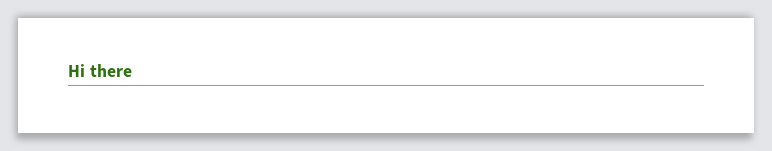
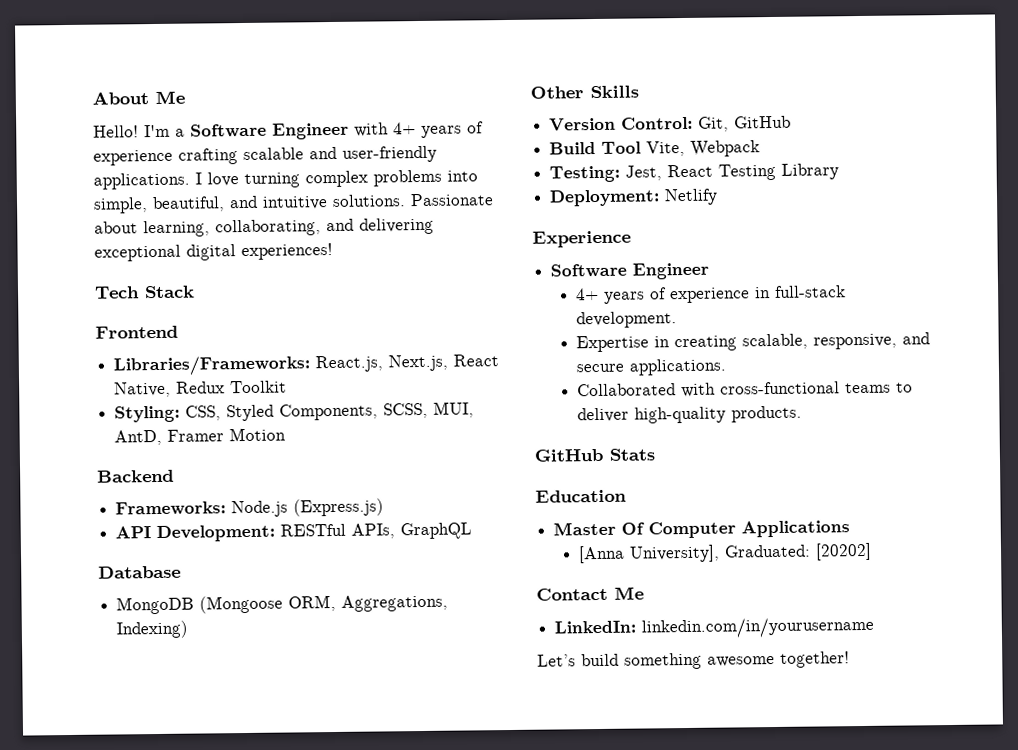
[68,64,132,77] Hi there -> [92,90,185,105] [93,121,484,140] [93,145,437,166] [93,169,478,190] [93,193,494,214] [94,217,434,238] [94,242,333,262] [94,285,195,299] [95,325,178,339] [113,354,500,377] [114,380,288,398] [114,401,475,423] [114,427,287,446] [97,469,174,483] [115,498,385,518] [115,522,473,543] [98,565,181,579] [116,594,449,615] [116,620,189,639] [530,85,639,99] [549,115,792,132] [549,140,761,157] [549,163,840,183] [549,188,719,207] [532,230,631,248] [550,262,710,280] [575,285,846,304] [575,311,677,329] [575,332,930,353] [575,358,727,376] [576,381,913,398] [576,405,802,424] [534,448,655,462] [535,489,627,503] [553,520,851,539] [577,542,872,564] [536,586,644,601] [554,616,875,639] [537,651,850,670] About Me // Hello! I'm a Software Engineer with 4+ years of experience crafting scalable and user-friendly applications. I love turning complex problems into simple, beautiful, and intuitive solutions. Passionate about learning, collaborating, and delivering exceptional digital experiences! // Tech Stack // Frontend // Libraries/Frameworks: React.js, Next.js, React Native, Redux Toolkit // Styling: CSS, Styled Components, SCSS, MUI, AntD, Framer Motion // Backend // Frameworks: Node.js (Express.js) // API Development: RESTful APIs, GraphQL // Database // MongoDB (Mongoose ORM, Aggregations, Indexing) // Other Skills // Version Control: Git, GitHub // Build Tool Vite, Webpack // Testing: Jest, React Testing Library // Deployment: Netlify // Experience // Software Engineer // 4+ years of experience in full-stack development. // Expertise in creating scalable, responsive, and secure applications. // Collaborated with cross-functional teams to deliver high-quality products. // GitHub Stats // Education // Master Of Computer Applications // [Anna University], Graduated: [20202] // Contact Me // LinkedIn: linkedin.com/in/yourusername // Let’s build something awesome together!

